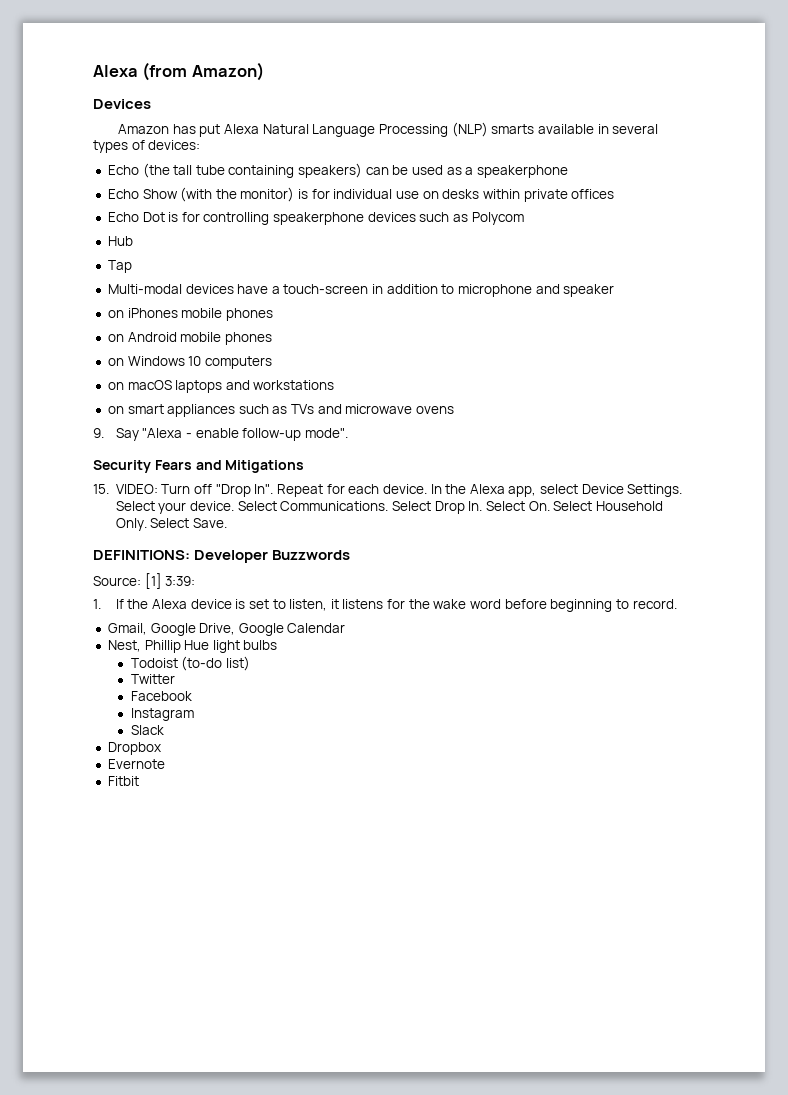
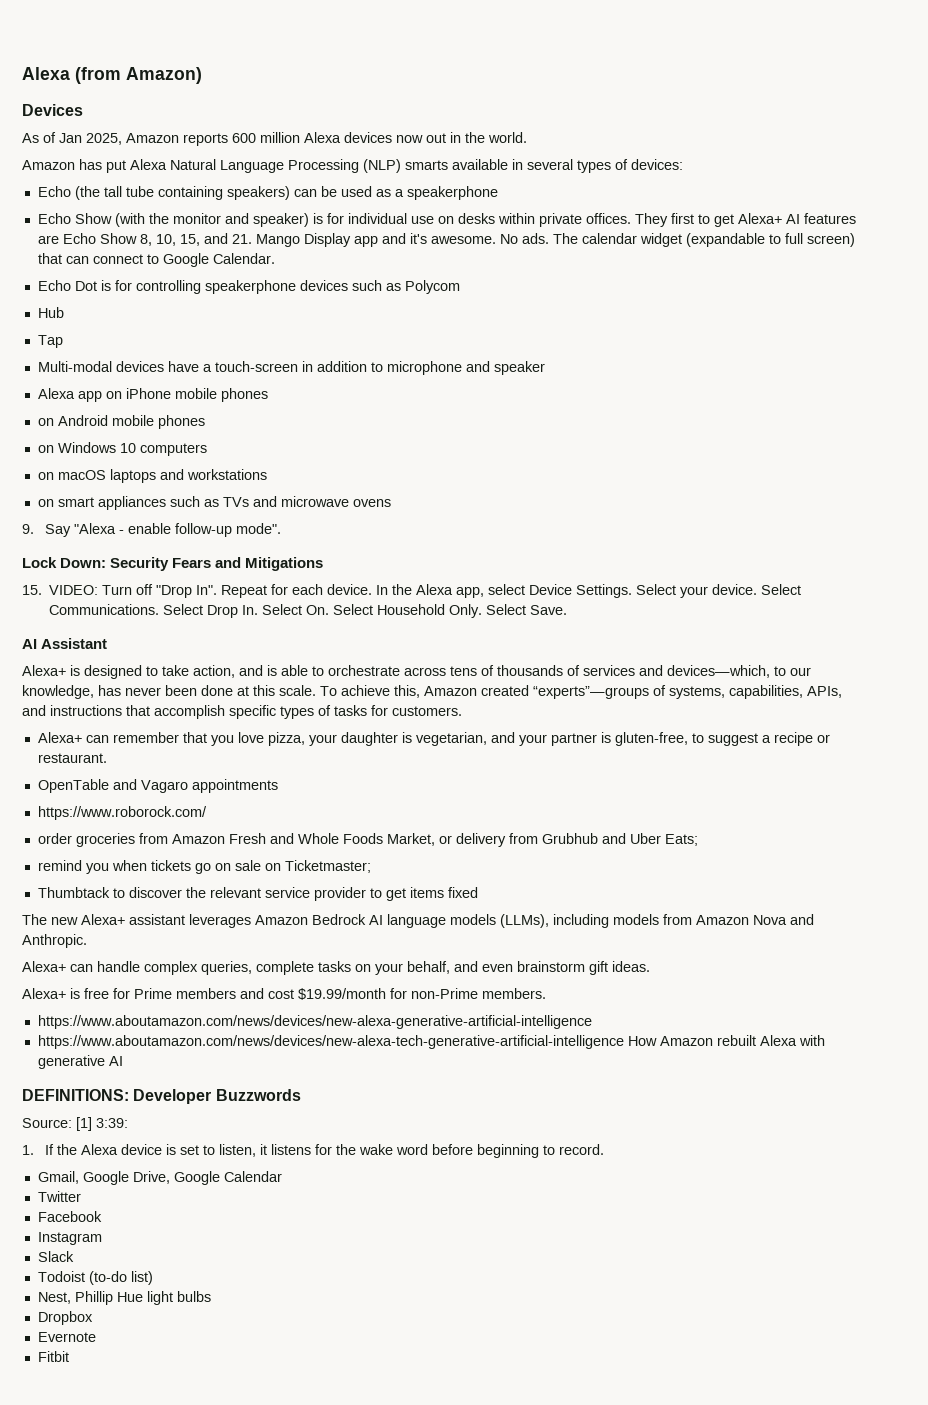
(151, 104) none -> [22,132,527,146] // As of Jan 2025, Amazon reports 600 million Alexa devices now out in the world.
[240,187,295,202] monitor) -> [172,213,309,227] monitor and speaker)
[571,189,615,199] offices -> [585,213,856,227] [37,233,855,247] [37,253,275,267] offices. They first to get Alexa+ AI features are Echo Show 8, 10, 15, and 21. Mango Display app and it's awesome. No ads. The calendar widget (expandable to full screen) that can connect to Google Calendar.
[107,308,178,318] on iPhones -> [37,388,171,402] Alexa app on iPhone
(348, 433) none -> [22,557,107,568] Lock Down:
(228, 523) none -> [22,638,108,649] [22,665,811,679] [22,685,842,699] [22,705,462,719] [37,732,830,746] [37,753,107,763] [37,779,278,793] [37,806,207,820] [37,833,698,847] [37,860,371,874] [37,887,478,901] [22,914,814,928] [22,934,87,948] [22,961,650,975] [22,988,546,1000] [37,1015,592,1029] [37,1035,825,1049] [37,1055,123,1069] // AI Assistant // Alexa+ is designed to take action, and is able to orchestrate across tens of thousands of services and devices—which, to our knowledge, has never been done at this scale. To achieve this, Amazon created “experts”—groups of systems, capabilities, APIs, and instructions that accomplish specific types of tasks for customers. // Alexa+ can remember that you love pizza, your daughter is vegetarian, and your partner is gluten-free, to suggest a recipe or restaurant. // OpenTable and Vagaro appointments // https://www.roborock.com/ // order groceries from Amazon Fresh and Whole Foods Market, or delivery from Grubhub and Uber Eats; // remind you when tickets go on sale on Ticketmaster; // Thumbtack to discover the relevant service provider to get items fixed // The new Alexa+ assistant leverages Amazon Bedrock AI language models (LLMs), including models from Amazon Nova and Anthropic. // Alexa+ can handle complex queries, complete tasks on your behalf, and even brainstorm gift ideas. // Alexa+ is free for Prime members and cost $19.99/month for non-Prime members. // https://www.aboutamazon.com/news/devices/new-alexa-generative-artificial-intelligence // https://www.aboutamazon.com/news/devices/new-alexa-tech-generative-artificial-intelligence How Amazon rebuilt Alexa with generative AI
[107,640,278,653] [130,656,250,671] [130,674,175,684] [130,691,192,701] [130,708,194,721] [130,725,164,735] Nest, Phillip Hue light bulbs // Todoist (to-do list) // Twitter // Facebook // Instagram // Slack -> [37,1191,81,1202] [37,1211,102,1222] [37,1232,102,1245] [37,1251,74,1262] [37,1271,153,1285] [37,1291,211,1305] Twitter // Facebook // Instagram // Slack // Todoist (to-do list) // Nest, Phillip Hue light bulbs

